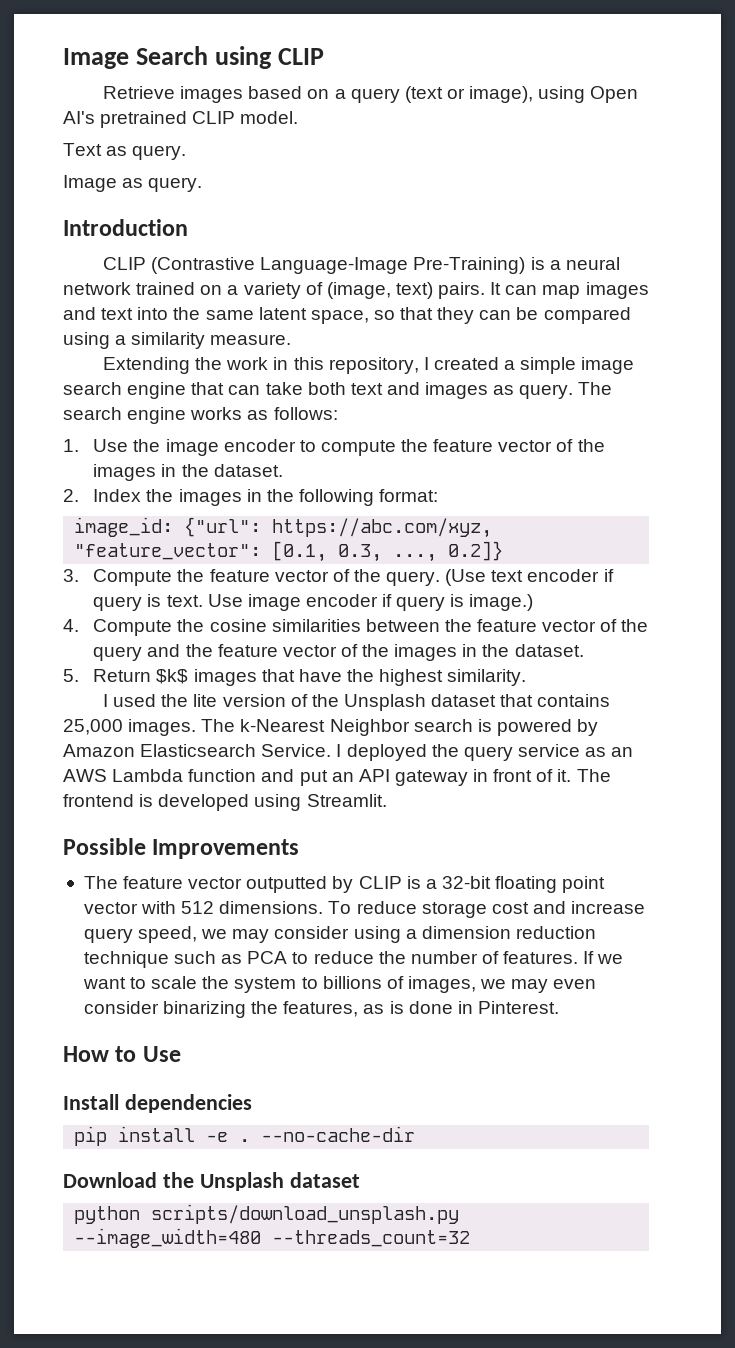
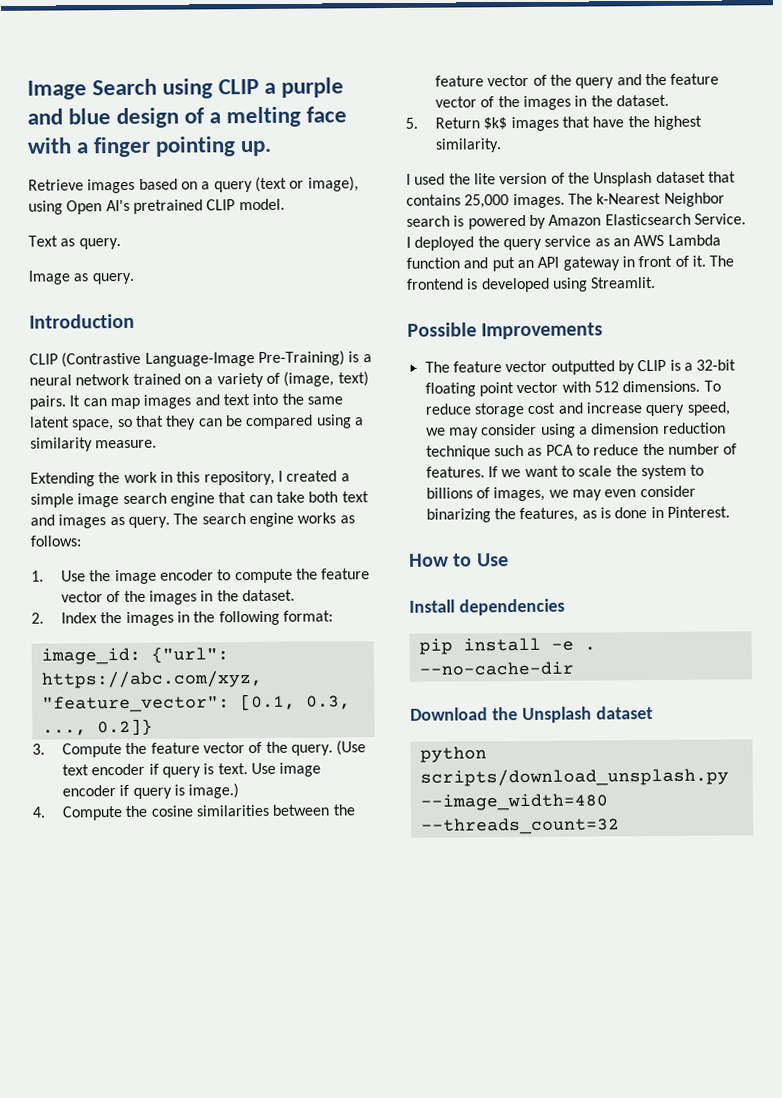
(324, 56) none -> [264,77,345,98] [27,106,348,129] [27,136,273,158] a purple and blue design of a melting face with a finger pointing up.

